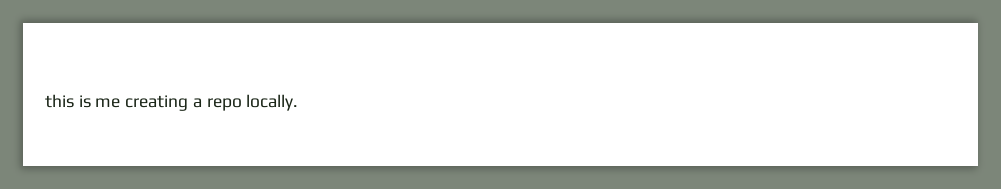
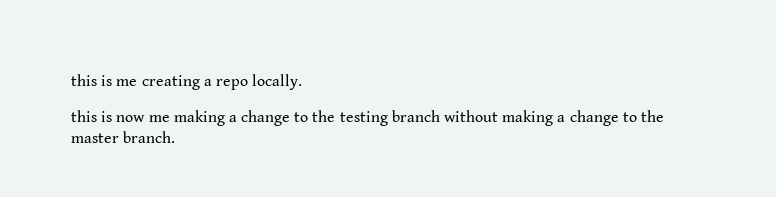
(298, 102) none -> [71,110,664,126] [71,131,176,143] // this is now me making a change to the testing branch without making a change to the master branch.

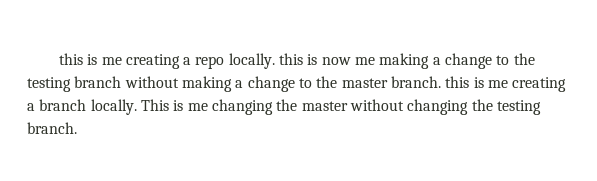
(303, 82) // -> (275, 61) none
(176, 137) none -> [445,76,567,92] [27,99,541,115] [27,122,77,134] this is me creating a branch locally. This is me changing the master without changing the testing branch.

